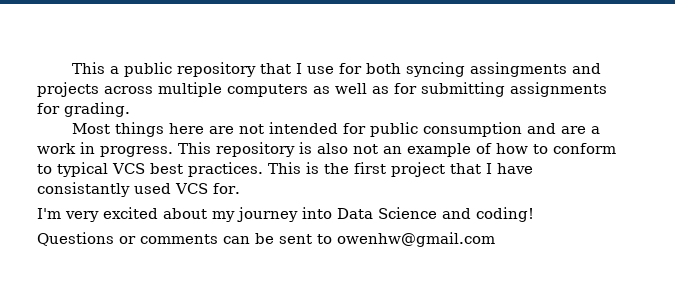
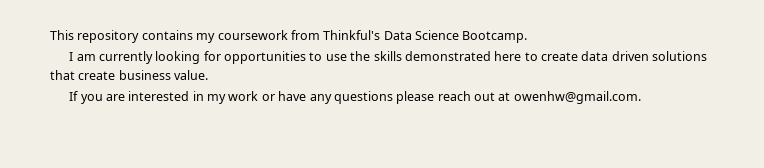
[71,62,601,77] [37,82,607,97] [37,102,130,117] [71,122,600,137] [37,142,616,157] [37,162,533,177] [37,182,240,197] [37,207,534,222] [37,232,495,247] This a public repository that I use for both syncing assingments and projects across multiple computers as well as for submitting assignments for grading. // Most things here are not intended for public consumption and are a work in progress. This repository is also not an example of how to conform to typical VCS best practices. This is the first project that I have consistantly used VCS for. // I'm very excited about my journey into Data Science and coding! // Questions or comments can be sent to owenhw@gmail.com -> [50,30,528,43] [69,51,708,64] [50,70,209,80] [69,91,641,104] This repository contains my coursework from Thinkful's Data Science Bootcamp. // I am currently looking for opportunities to use the skills demonstrated here to create data driven solutions that create business value. // If you are interested in my work or have any questions please reach out at owenhw@gmail.com.

